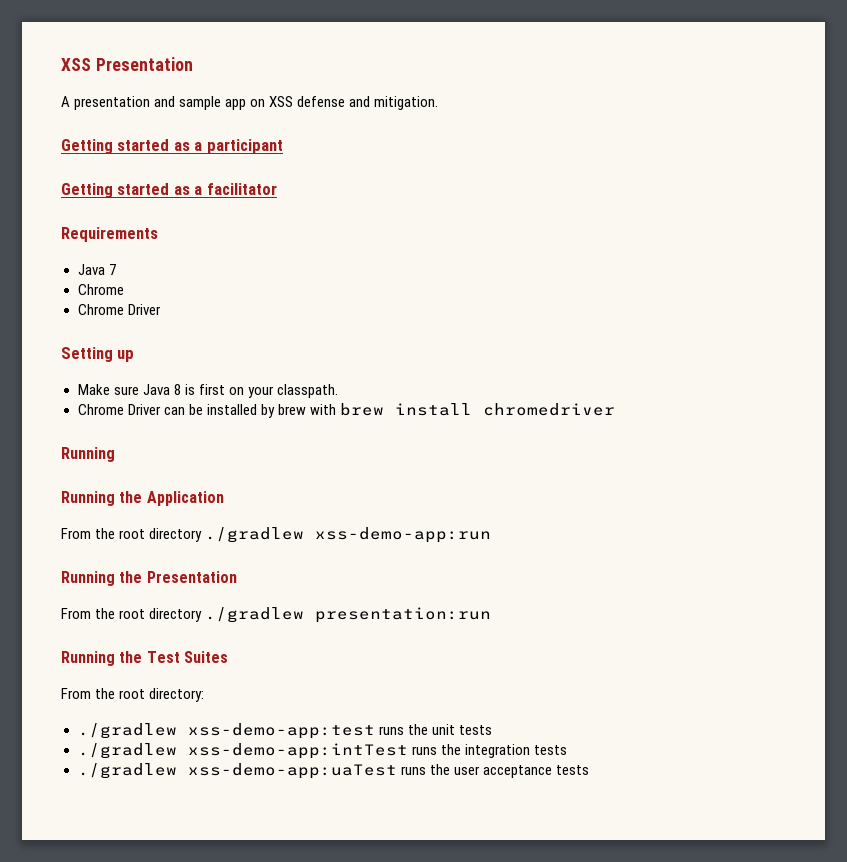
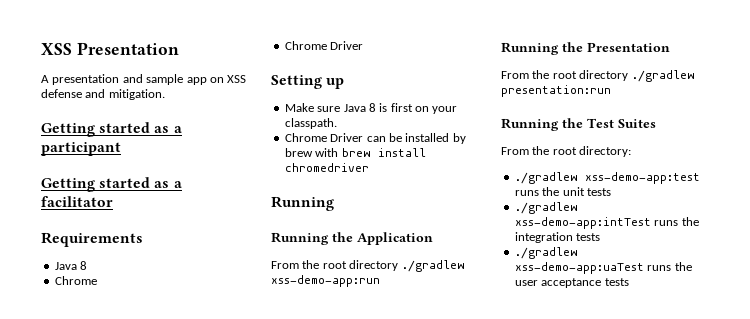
[108,264,116,275] 7 -> [80,261,88,270] 8

